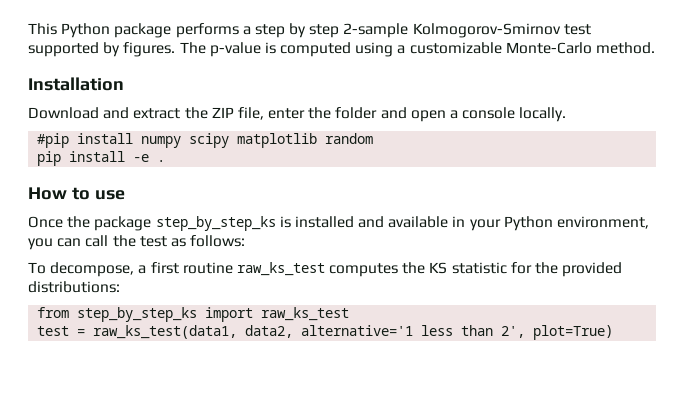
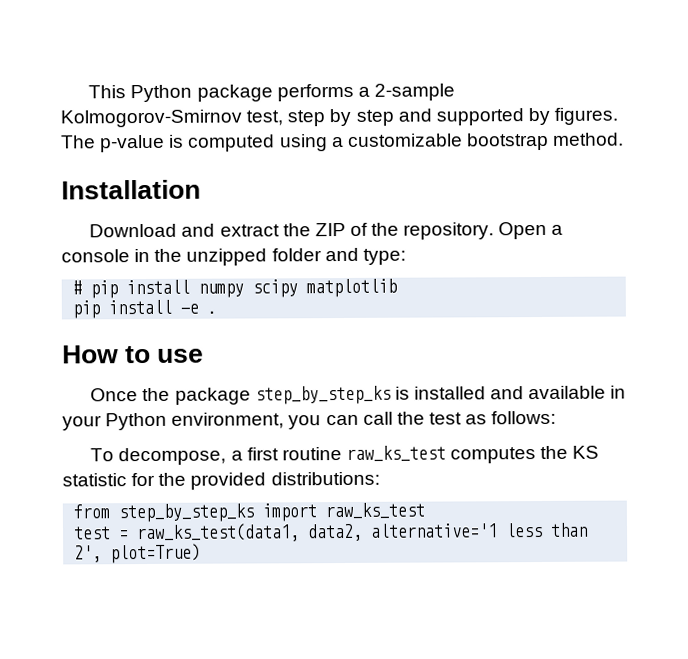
[254,23,591,38] step by step 2-sample Kolmogorov-Smirnov test -> [373,83,455,101] [60,108,432,128] 2-sample Kolmogorov-Smirnov test, step by step and
[505,42,592,54] Monte-Carlo -> [466,132,549,151] bootstrap
[237,107,567,122] [37,133,70,148] file, enter the folder and open a console locally. // #pip -> [349,221,564,240] [61,247,406,266] [72,280,119,299] of the repository. Open a console in the unzipped folder and type: // # pip
[325,133,374,144] random -> (398, 288) none

